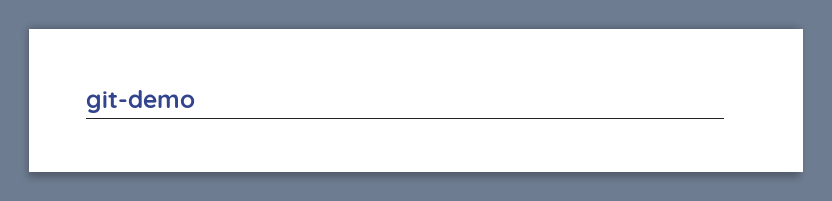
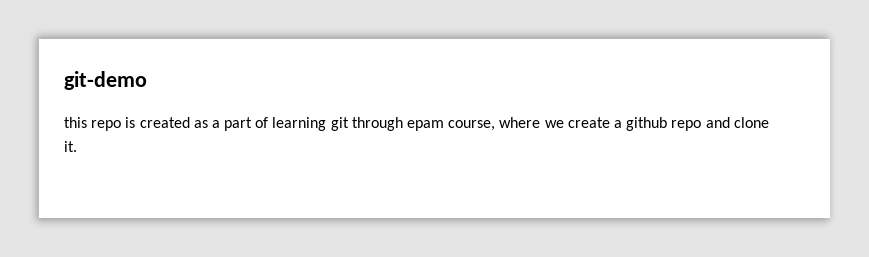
(195, 101) none -> [64,117,769,131] [64,141,77,152] // this repo is created as a part of learning git through epam course, where we create a github repo and clone it.

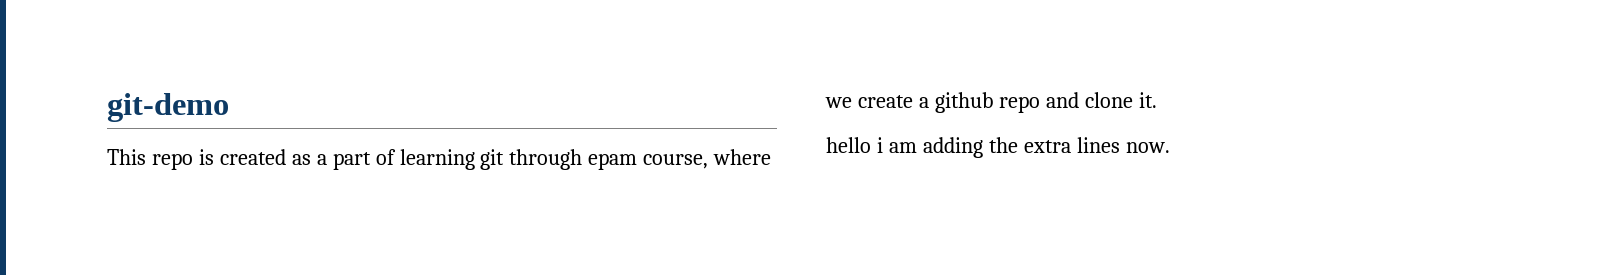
[64,117,87,128] this -> [107,149,146,165] This
(77, 146) none -> [826,137,1170,158] // hello i am adding the extra lines now.

